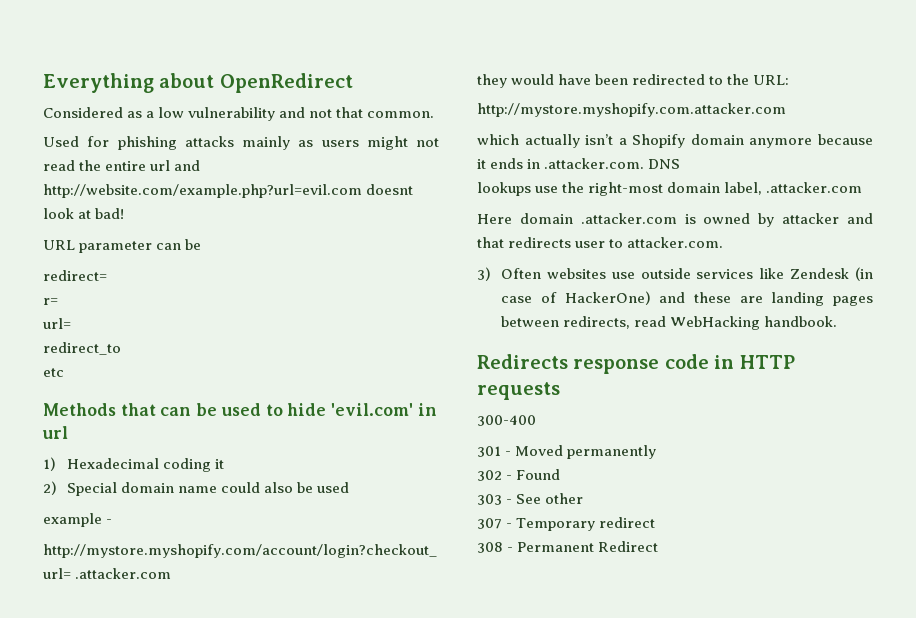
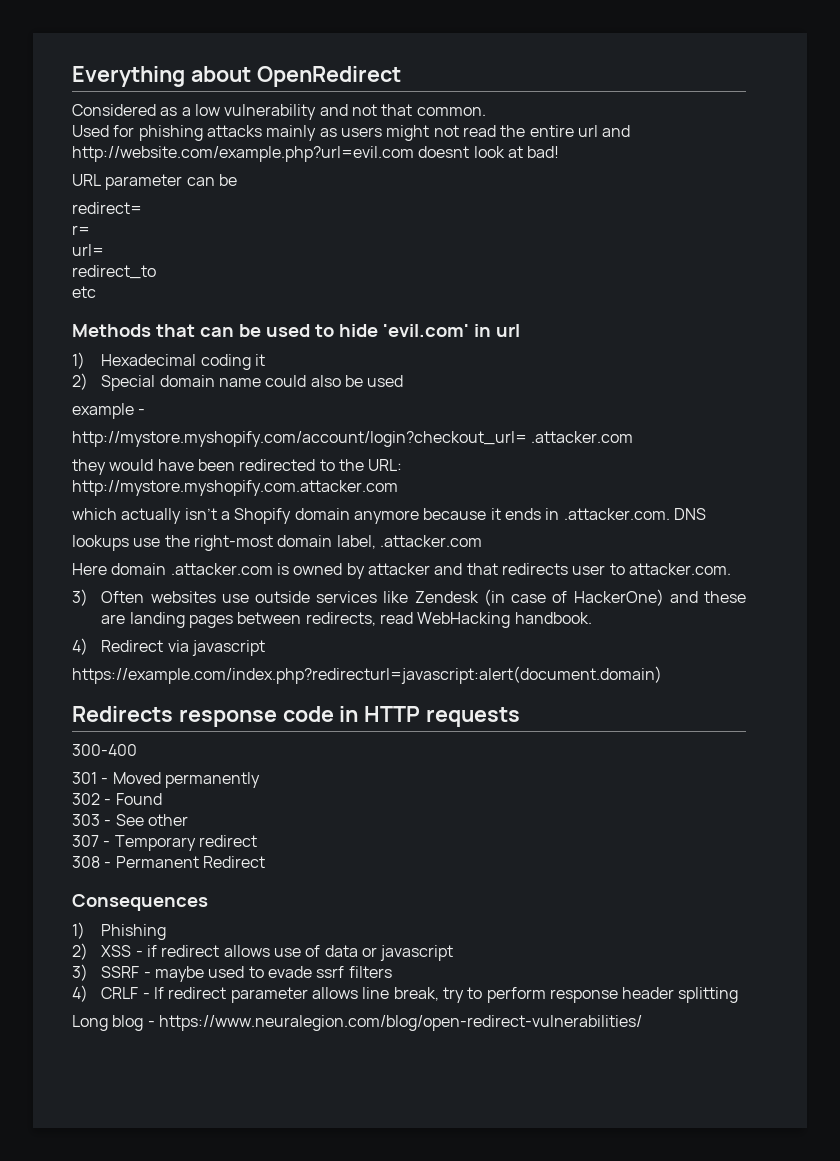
(838, 321) none -> [72,638,265,656] [72,666,662,684] // 4) Redirect via javascript // https://example.com/index.php?redirecturl=javascript:alert(document.domain)
(659, 546) none -> [72,894,208,911] [72,922,167,940] [72,943,454,961] [72,964,392,982] [72,985,739,1003] [72,1015,642,1031] // Consequences // 1) Phishing // 2) XSS - if redirect allows use of data or javascript // 3) SSRF - maybe used to evade ssrf filters // 4) CRLF - If redirect parameter allows line break, try to perform response header splitting // Long blog - https://www.neuralegion.com/blog/open-redirect-vulnerabilities/

